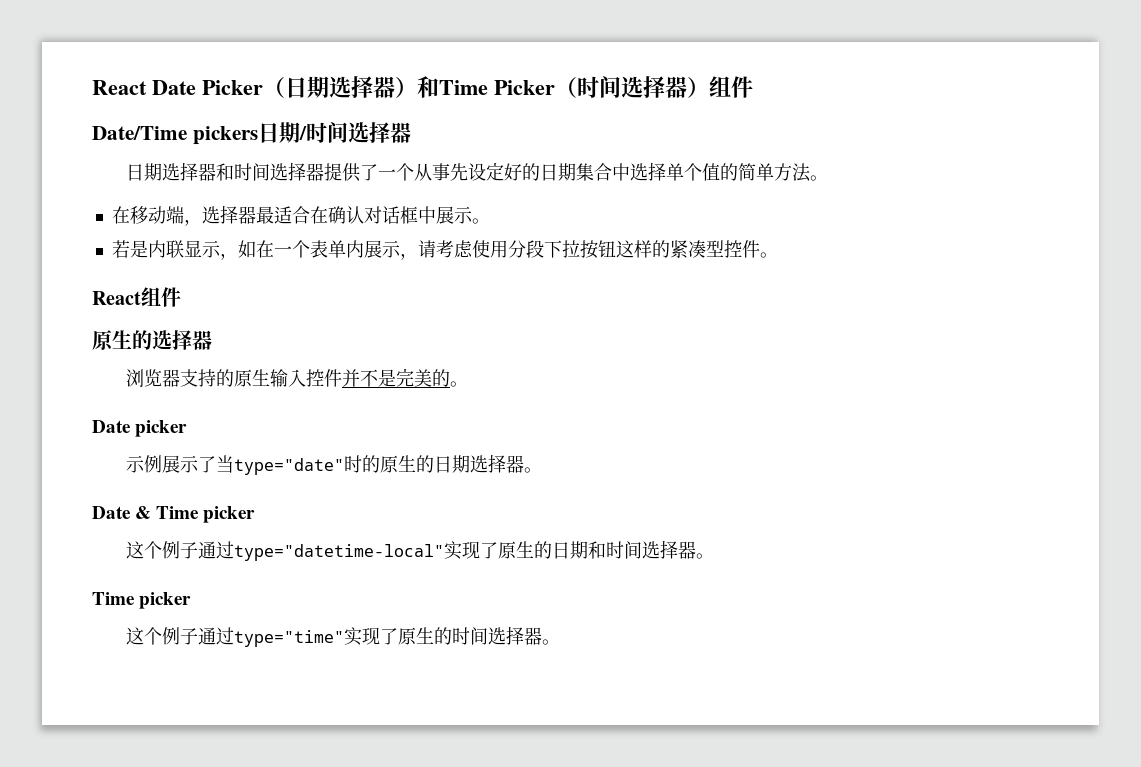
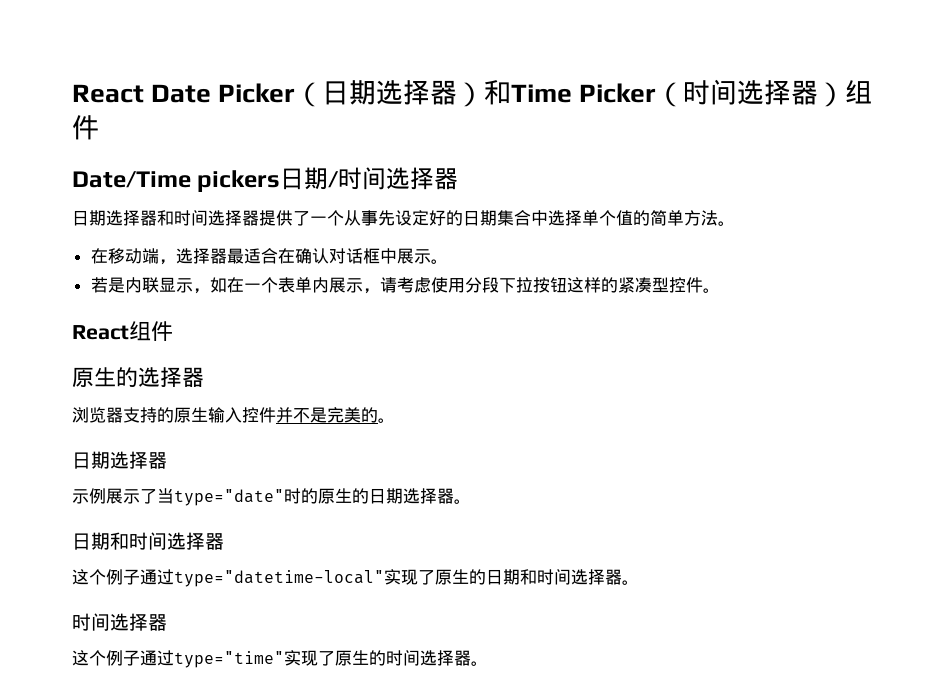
[92,420,188,437] Date picker -> [72,451,167,469] 日期选择器
[92,506,256,523] Date & Time picker -> [72,532,224,550] 日期和时间选择器
[92,592,192,609] Time picker -> [72,613,167,631] 时间选择器

